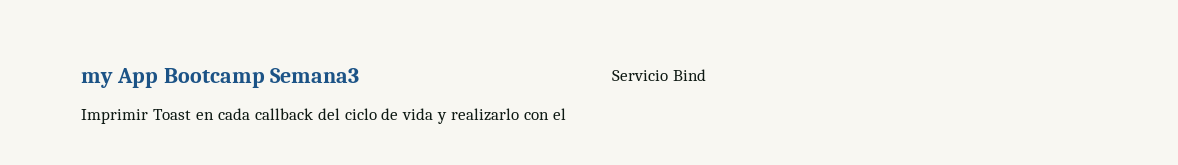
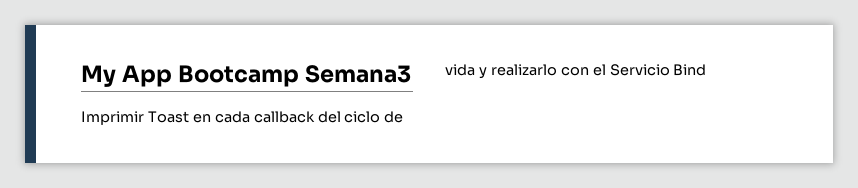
[81,72,113,88] my -> [81,65,116,87] My

